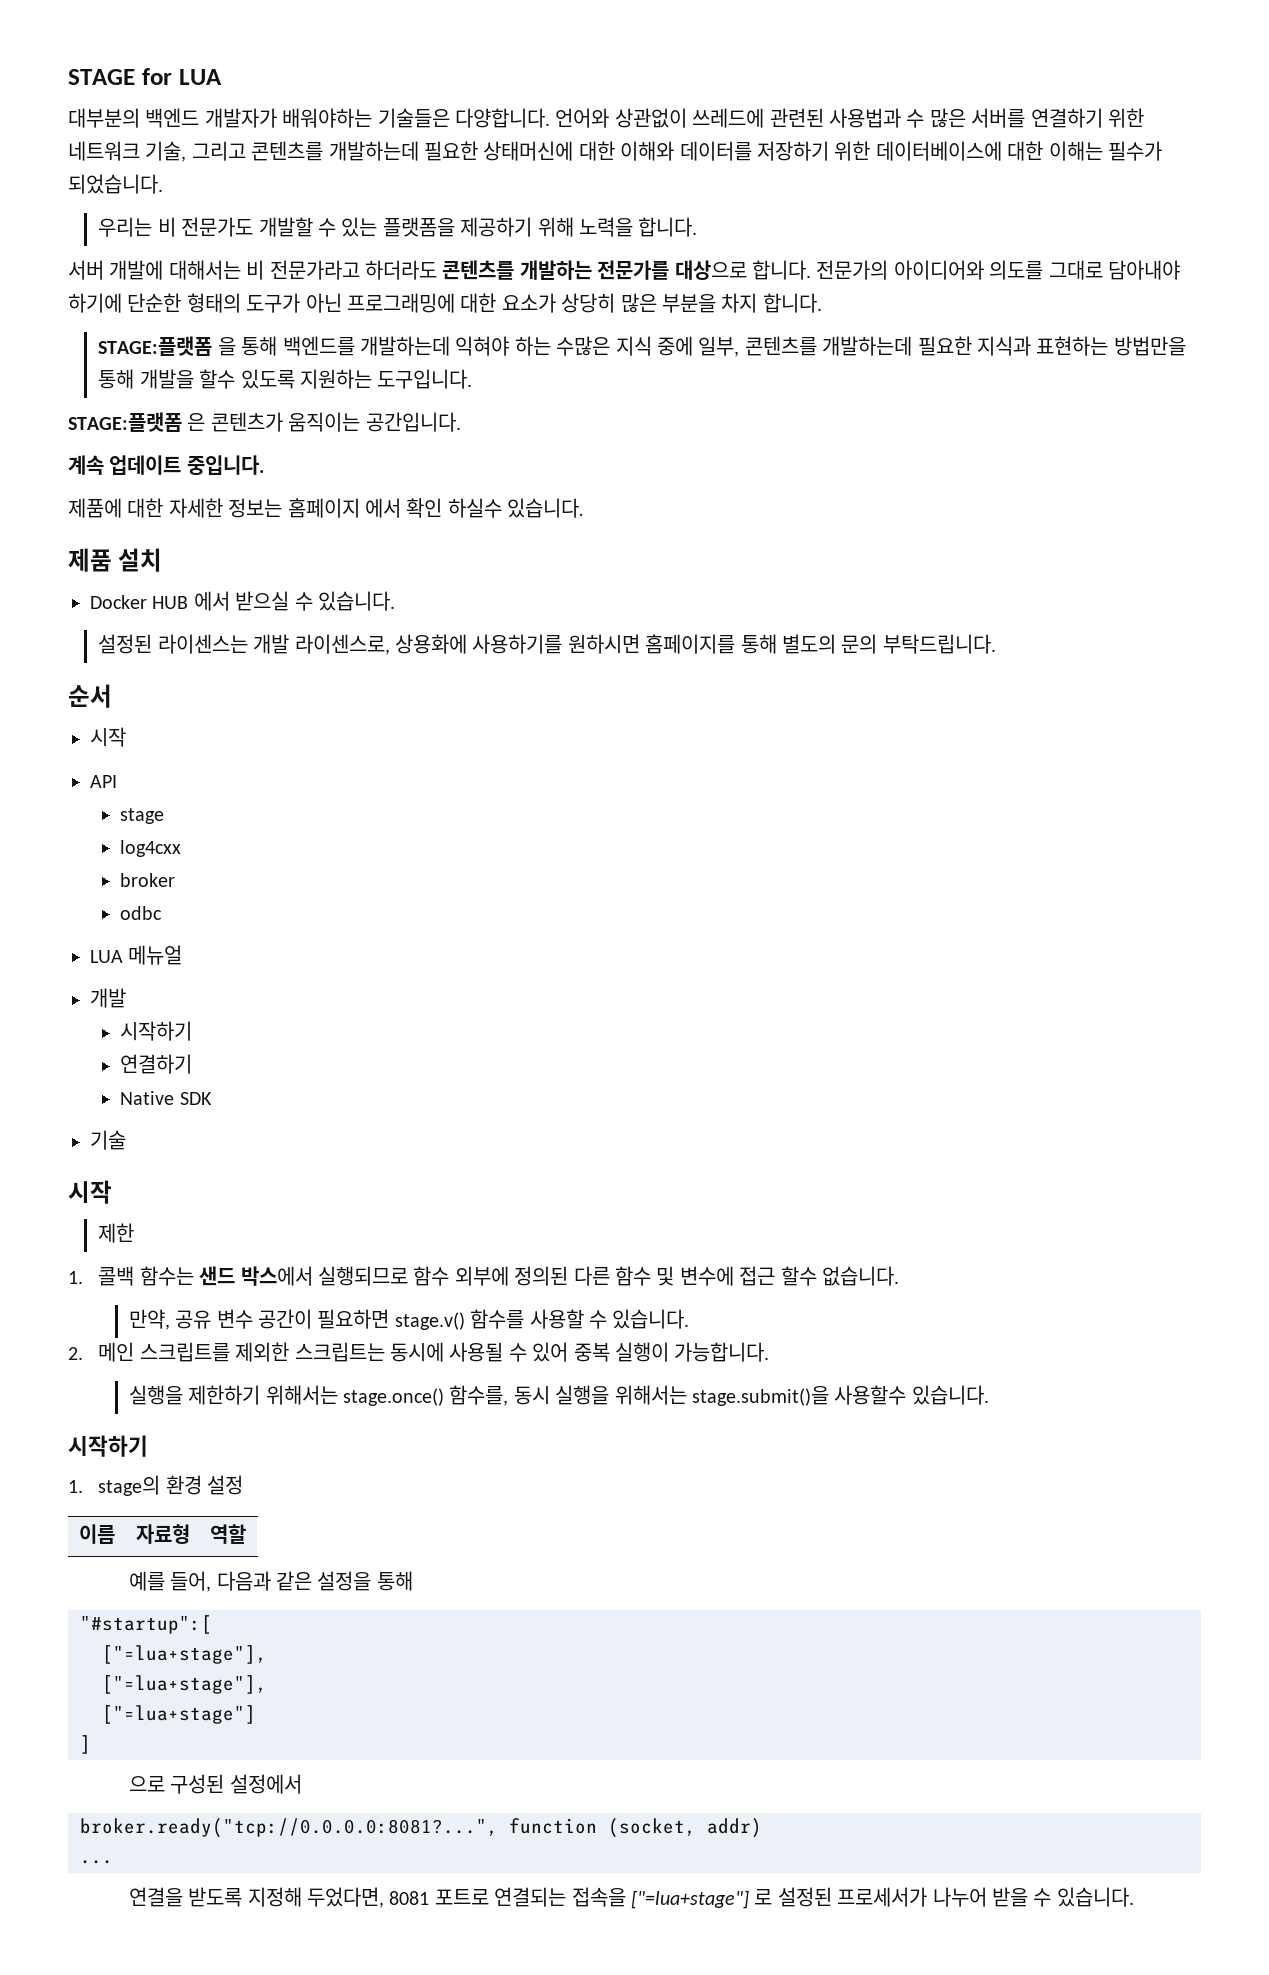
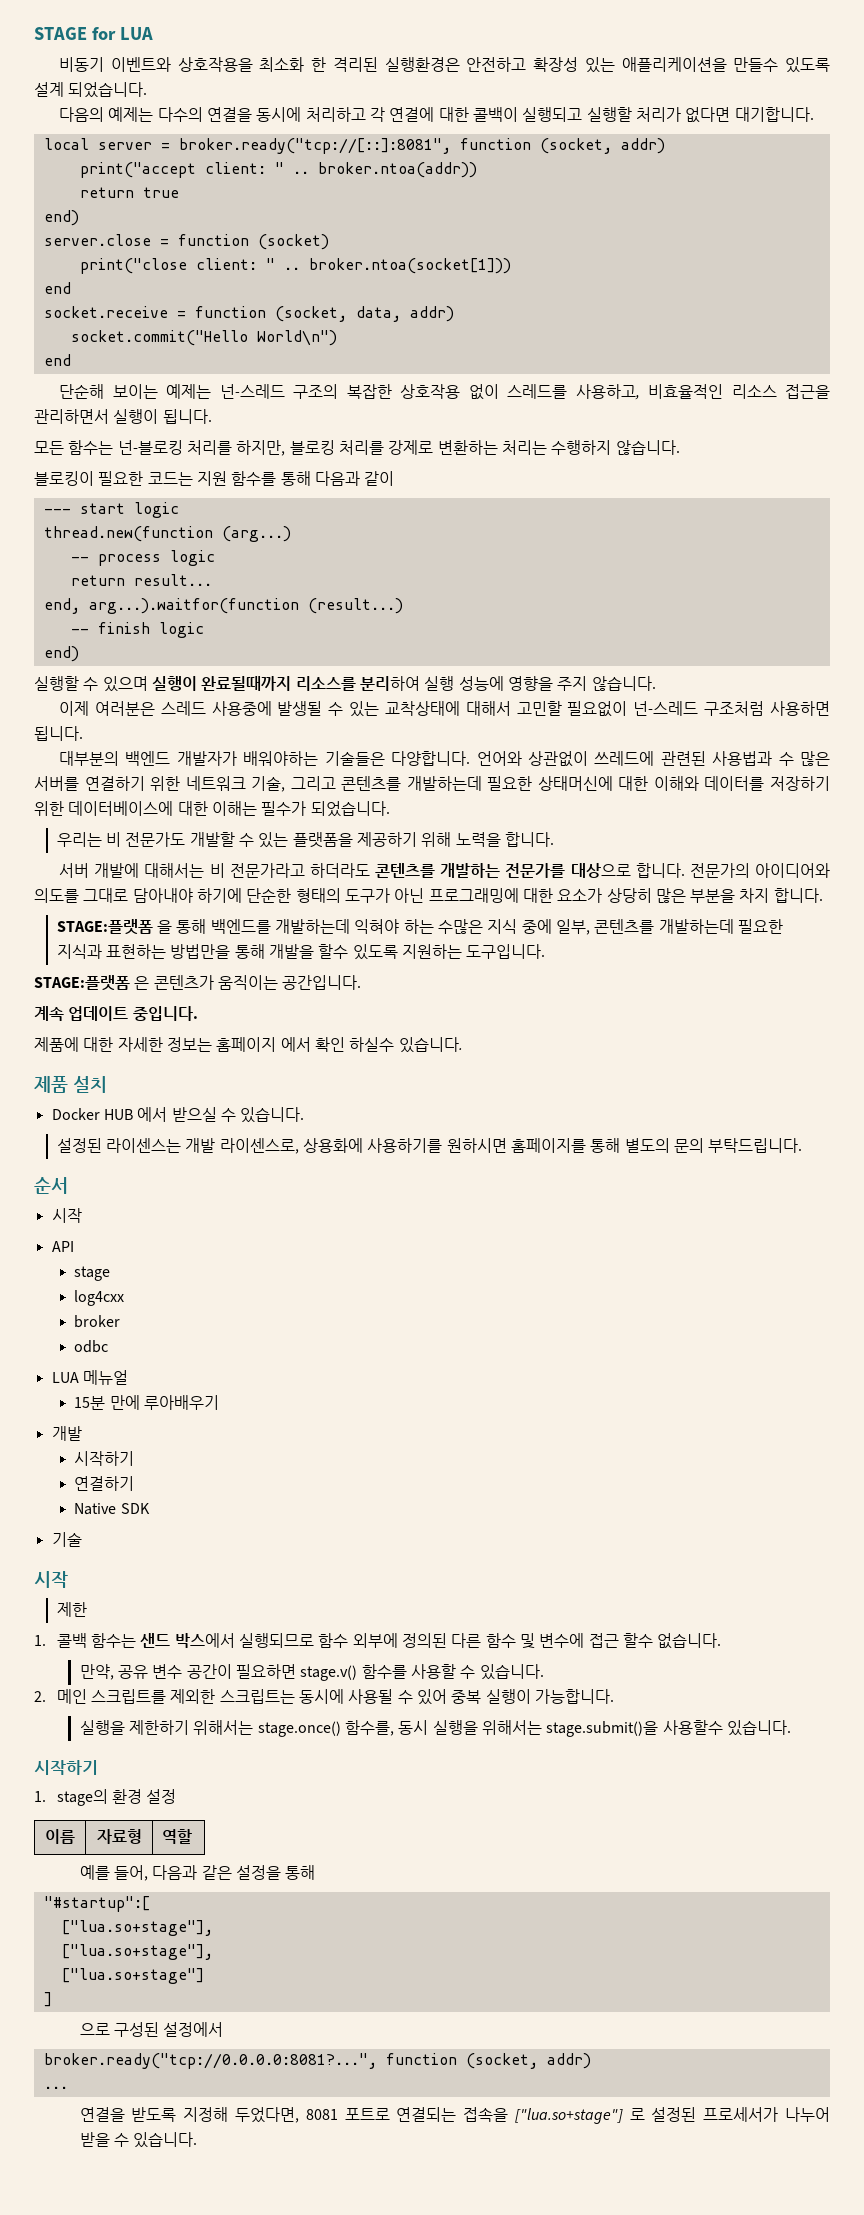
(222, 77) none -> [59,57,831,73] [34,82,148,98] [59,107,814,123] [43,138,665,154] [79,162,477,178] [79,187,179,198] [43,210,79,226] [43,234,329,250] [79,258,511,274] [43,282,71,294] [43,306,454,322] [70,330,337,346] [43,354,71,366] [59,384,831,400] [34,409,212,424] [34,440,680,456] [34,471,395,486] [43,502,179,518] [43,526,291,542] [70,550,215,566] [70,574,212,586] [43,598,403,614] [70,622,204,638] [43,646,79,662] [34,676,656,692] [59,701,831,717] [34,726,83,741] // 비동기 이벤트와 상호작용을 최소화 한 격리된 실행환경은 안전하고 확장성 있는 애플리케이션을 만들수 있도록 설계 되었습니다. // 다음의 예제는 다수의 연결을 동시에 처리하고 각 연결에 대한 콜백이 실행되고 실행할 처리가 없다면 대기합니다. // local server = broker.ready("tcp://[::]:8081", function (socket, addr) // print("accept client: " .. broker.ntoa(addr)) // return true // end) // server.close = function (socket) // print("close client: " .. broker.ntoa(socket[1])) // end // socket.receive = function (socket, data, addr) // socket.commit("Hello World\n") // end // 단순해 보이는 예제는 넌-스레드 구조의 복잡한 상호작용 없이 스레드를 사용하고, 비효율적인 리소스 접근을 관리하면서 실행이 됩니다. // 모든 함수는 넌-블로킹 처리를 하지만, 블로킹 처리를 강제로 변환하는 처리는 수행하지 않습니다. // 블로킹이 필요한 코드는 지원 함수를 통해 다음과 같이 // --- start logic // thread.new(function (arg...) // -- process logic // return result... // end, arg...).waitfor(function (result...) // -- finish logic // end) // 실행할 수 있으며 실행이 완료될때까지 리소스를 분리하여 실행 성능에 영향을 주지 않습니다. // 이제 여러분은 스레드 사용중에 발생될 수 있는 교착상태에 대해서 고민할 필요없이 넌-스레드 구조처럼 사용하면 됩니다.
(183, 955) none -> [74,1395,220,1410] // 15분 만에 루아배우기
[102,1645,267,1664] [102,1675,267,1694] [102,1705,256,1724] ["=lua+stage"], // ["=lua+stage"], // ["=lua+stage"] -> [61,1920,213,1936] [61,1944,213,1960] [61,1968,204,1984] ["lua.so+stage"], // ["lua.so+stage"], // ["lua.so+stage"]
[630,1890,749,1909] ["=lua+stage"] -> [514,2108,623,2124] ["lua.so+stage"]

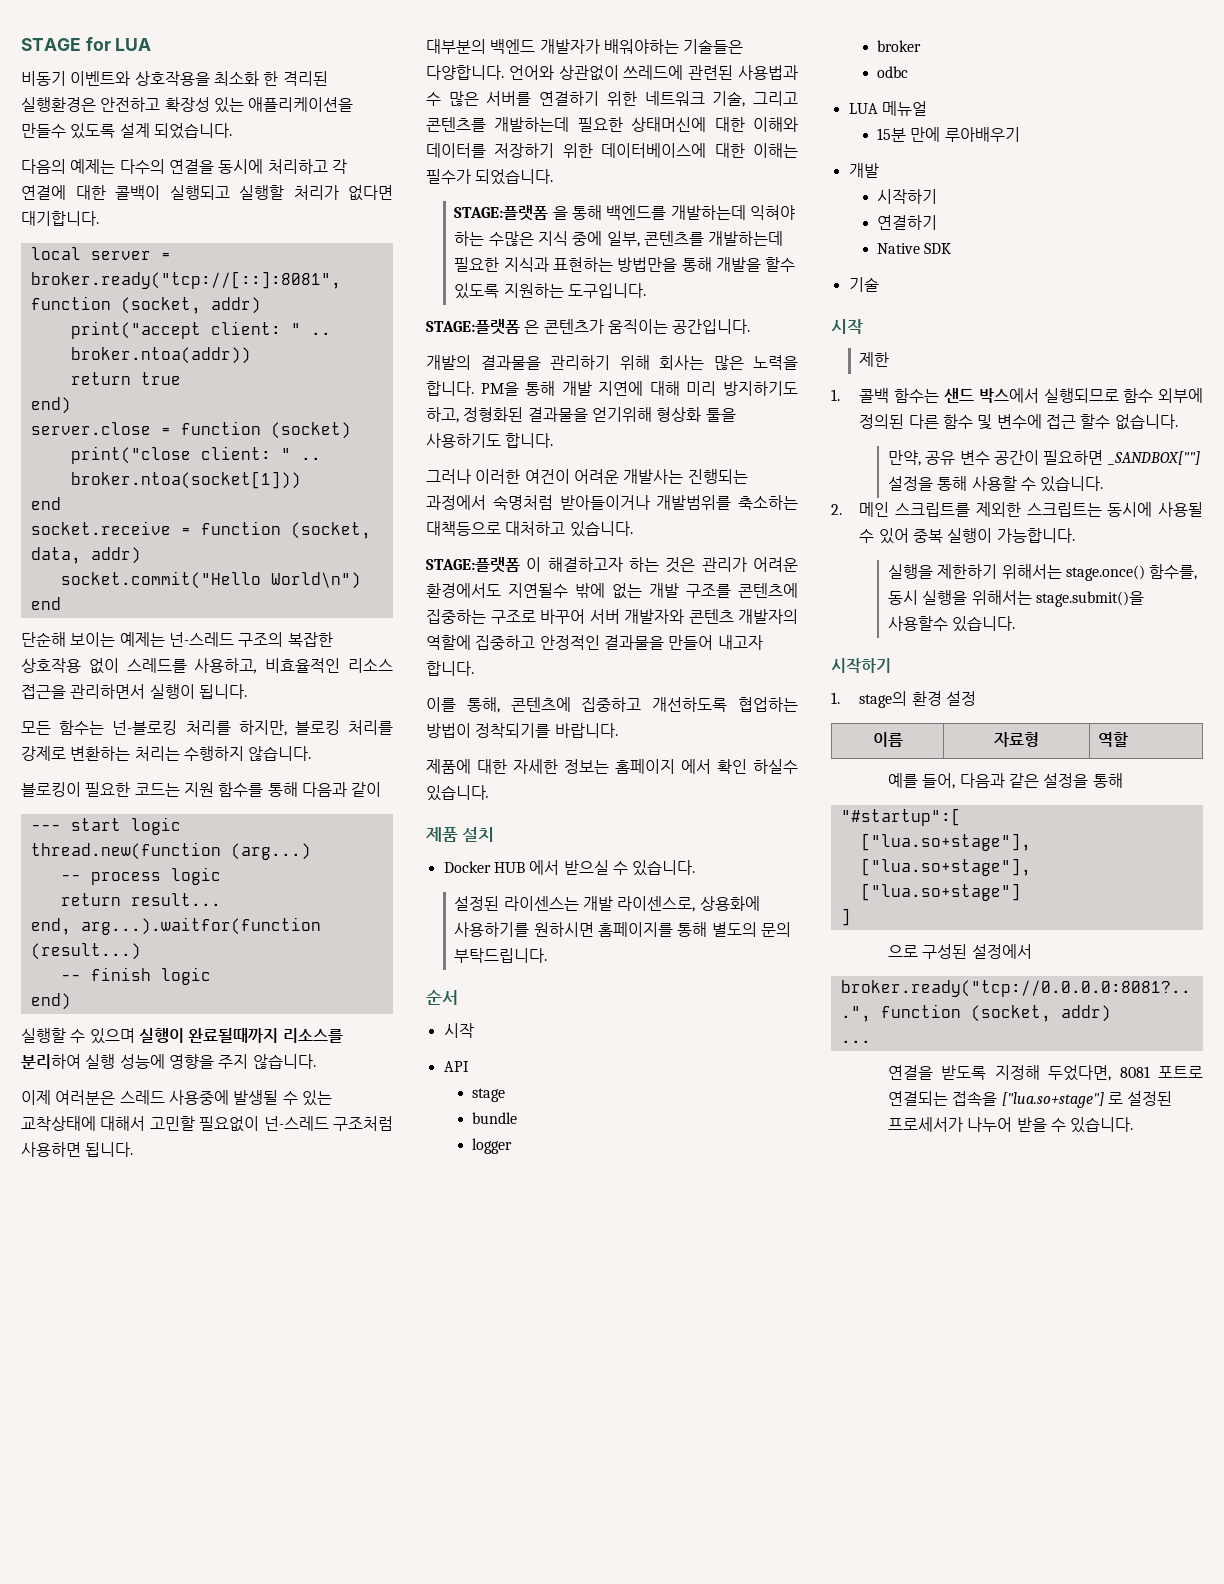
[56,832,555,848] [59,863,831,878] [34,888,823,903] // 우리는 비 전문가도 개발할 수 있는 플랫폼을 제공하기 위해 노력을 합니다. // 서버 개발에 대해서는 비 전문가라고 하더라도 콘텐츠를 개발하는 전문가를 대상으로 합니다. 전문가의 아이디어와 의도를 그대로 담아내야 하기에 단순한 형태의 도구가 아닌 프로그래밍에 대한 요소가 상당히 많은 부분을 차지 합니다. -> (554, 177) none
[34,1006,198,1021] 계속 업데이트 중입니다. -> [426,355,798,370] [426,381,798,396] [426,407,736,423] [426,433,554,448] [426,469,748,484] [426,495,798,510] [426,521,633,537] [426,557,798,573] [426,583,798,599] [426,609,798,624] [426,635,763,650] [426,661,474,676] [426,697,798,713] [426,723,618,738] 개발의 결과물을 관리하기 위해 회사는 많은 노력을 합니다. PM을 통해 개발 지연에 대해 미리 방지하기도 하고, 정형화된 결과물을 얻기위해 형상화 툴을 사용하기도 합니다. // 그러나 이러한 여건이 어려운 개발사는 진행되는 과정에서 숙명처럼 받아들이거나 개발범위를 축소하는 대책등으로 대처하고 있습니다. // STAGE:플랫폼 이 해결하고자 하는 것은 관리가 어려운 환경에서도 지연될수 밖에 없는 개발 구조를 콘텐츠에 집중하는 구조로 바꾸어 서버 개발자와 콘텐츠 개발자의 역할에 집중하고 안정적인 결과물을 만들어 내고자 합니다. // 이를 통해, 콘텐츠에 집중하고 개선하도록 협업하는 방법이 정착되기를 바랍니다.
[74,1290,125,1306] log4cxx -> [472,1112,518,1124] [472,1138,513,1154] bundle // logger
[300,1664,407,1681] stage.v() 함수를 -> [1106,451,1200,465] [887,476,968,491] _SANDBOX[""] 설정을 통해

